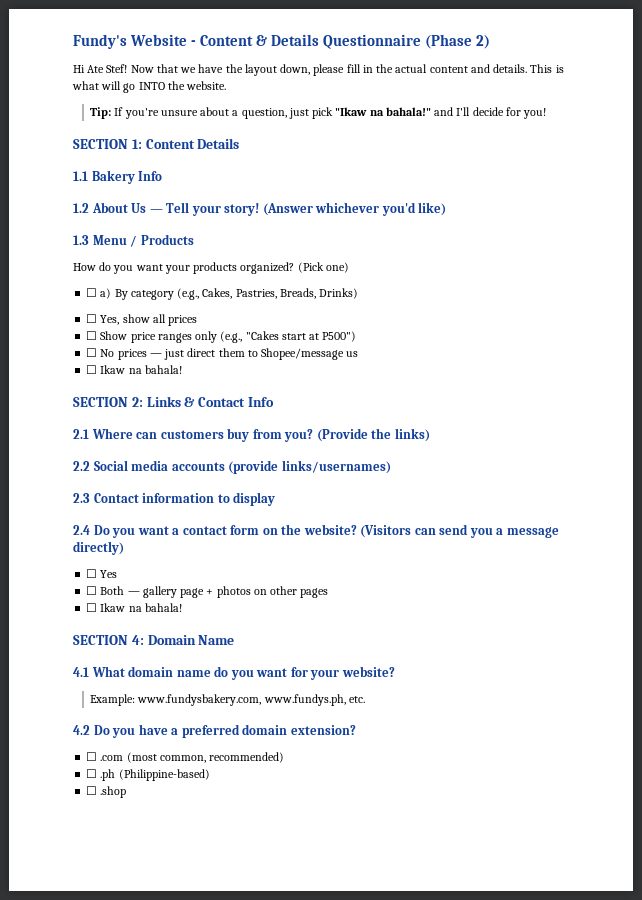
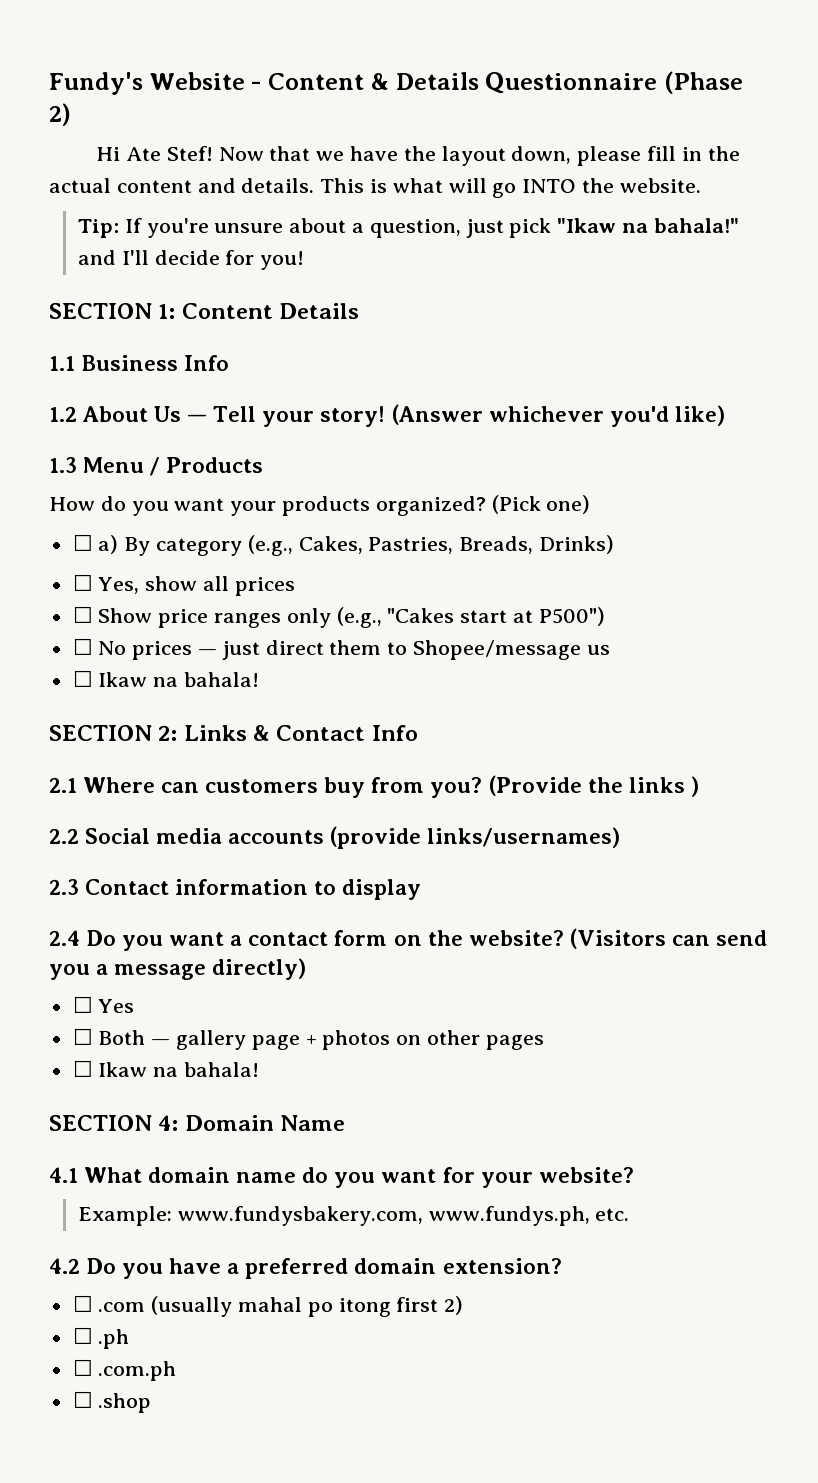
[91,170,135,184] Bakery -> [81,355,179,371] Business
[394,428,430,442] links) -> [628,776,699,797] links )
[126,752,285,763] (most common, recommended) -> [151,1296,464,1317] (usually mahal po itong first 2)
[118,769,210,781] (Philippine-based) -> [72,1359,177,1381] // ☐ .com.ph

